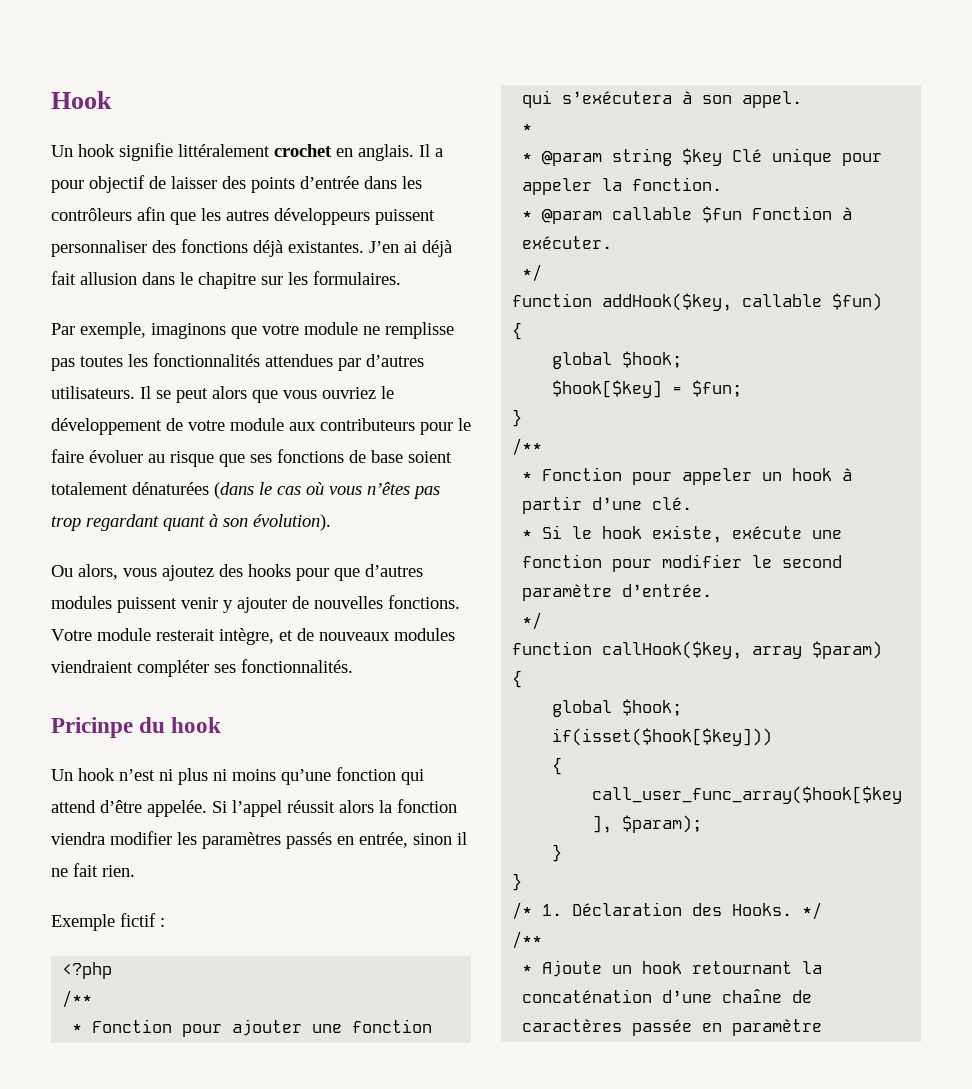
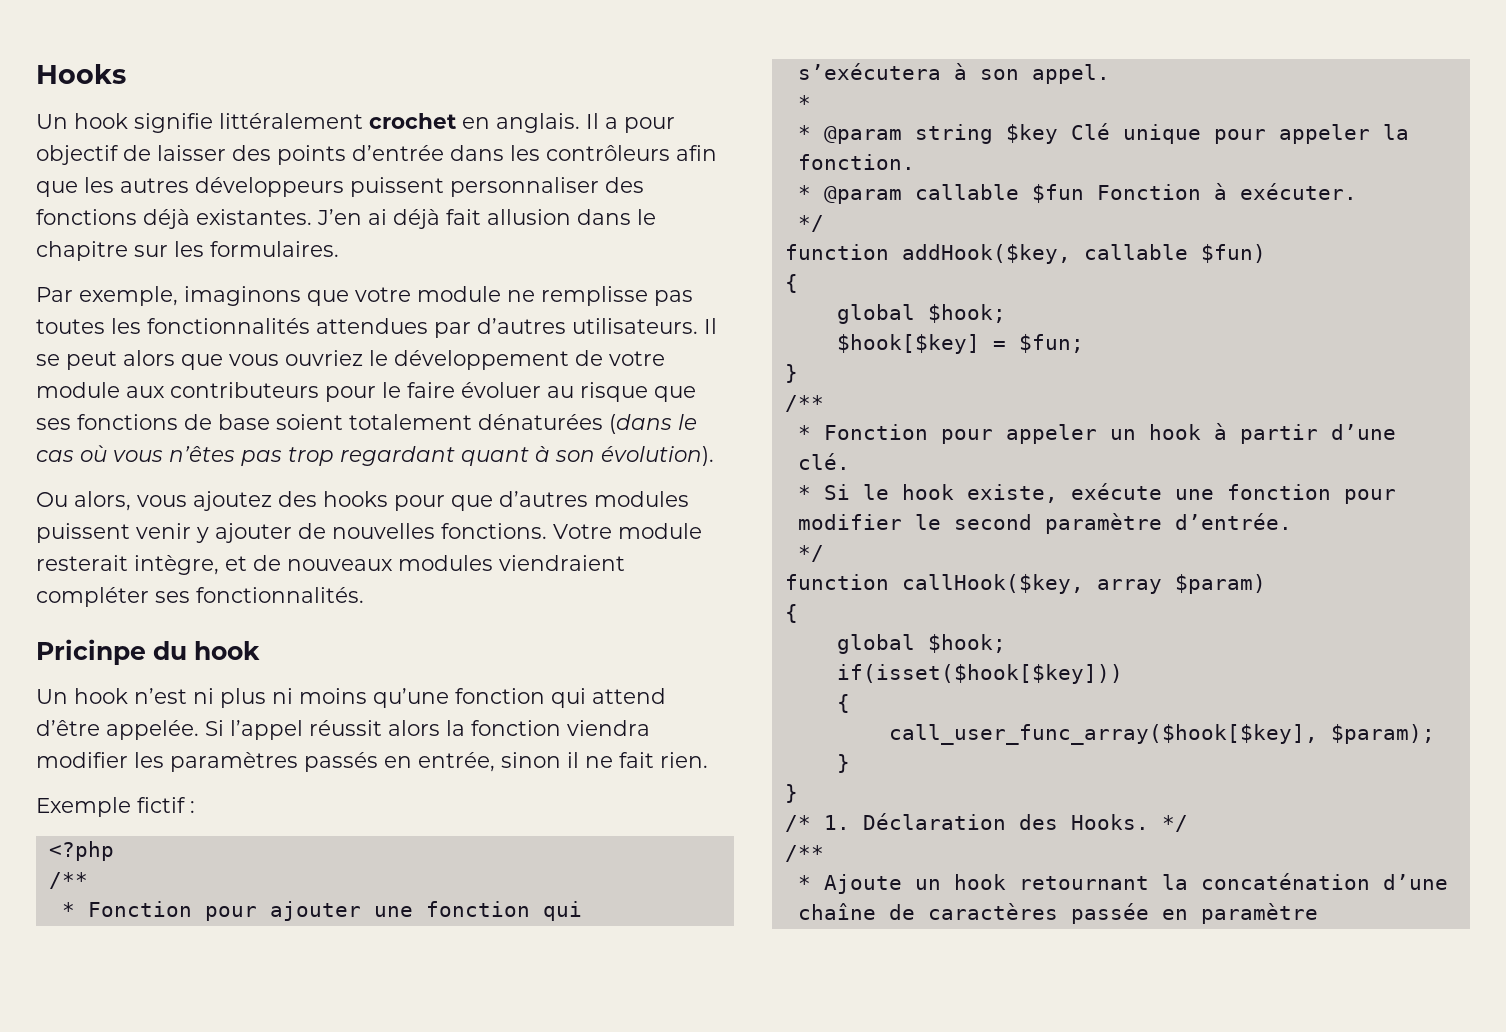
[51,91,112,109] Hook -> [36,64,126,84] Hooks

